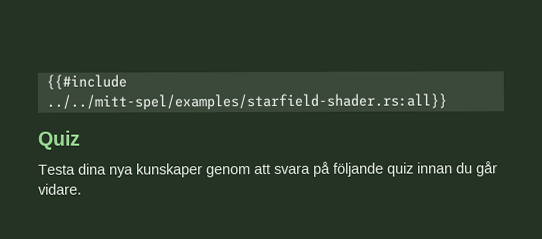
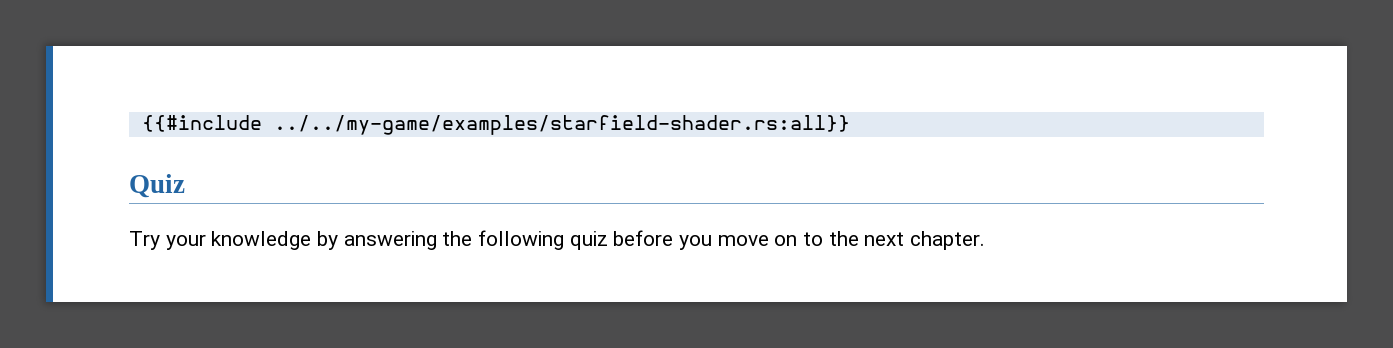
[45,93,447,110] ../../mitt-spel/examples/starfield-shader.rs:all}} -> [273,115,850,135] ../../my-game/examples/starfield-shader.rs:all}}
[38,161,498,178] [38,183,82,195] Testa dina nya kunskaper genom att svara på följande quiz innan du går vidare. -> [129,230,986,250] Try your knowledge by answering the following quiz before you move on to the next chapter.

